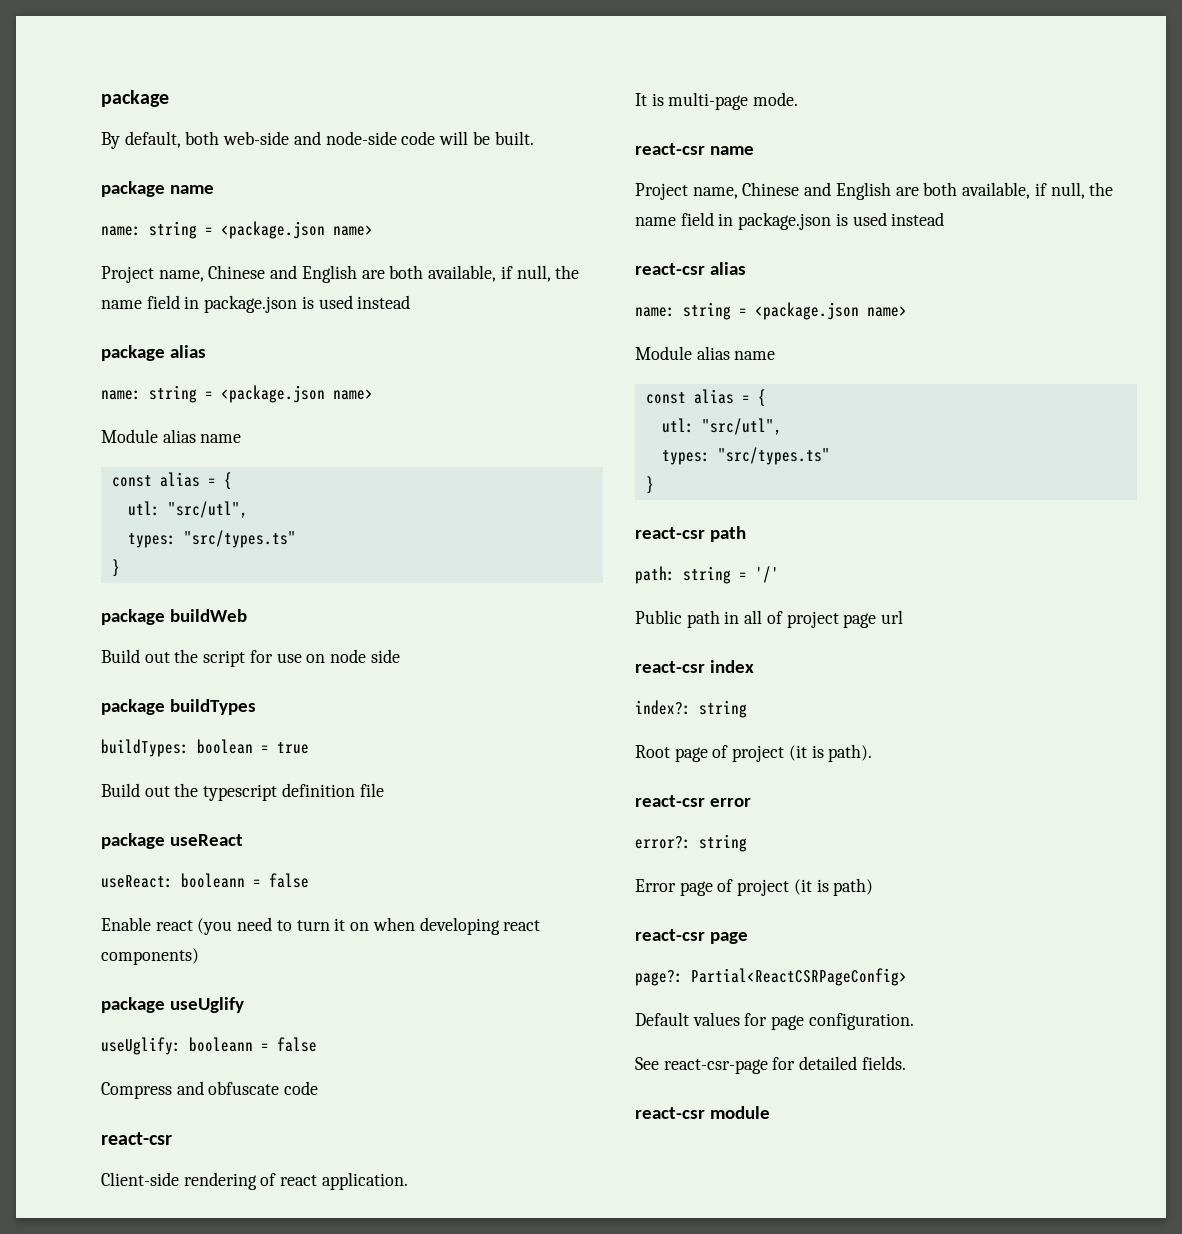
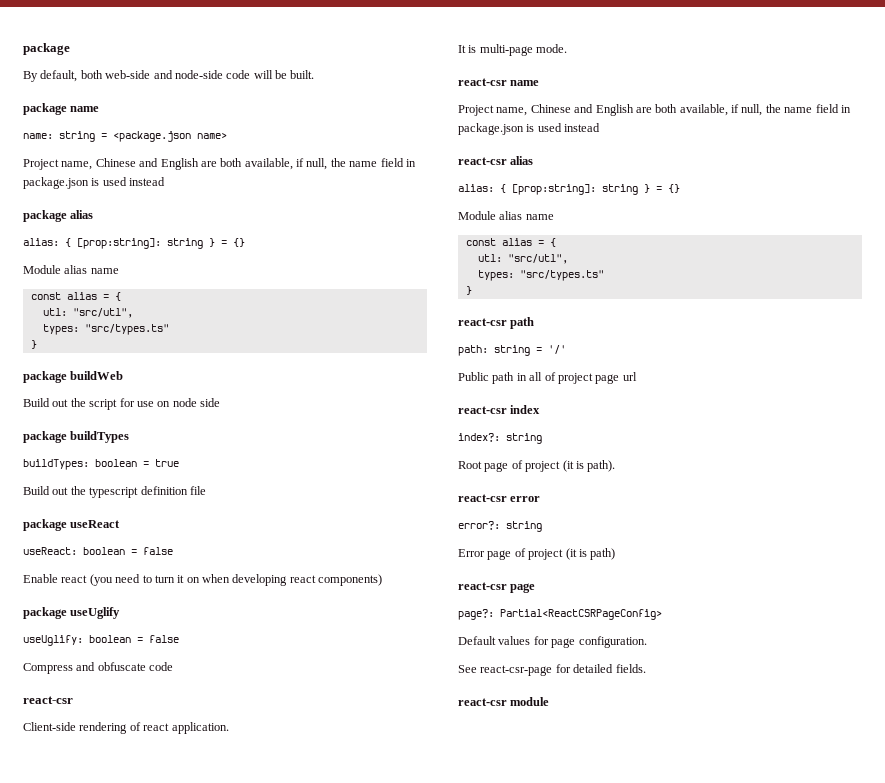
[101,385,373,403] name: string = <package.json name> -> [23,238,245,249] alias: { [prop:string]: string } = {}
[181,873,245,888] booleann -> [83,547,125,555] boolean
[189,1037,253,1052] booleann -> [89,635,131,643] boolean
[635,302,907,320] name: string = <package.json name> -> [458,184,680,195] alias: { [prop:string]: string } = {}

